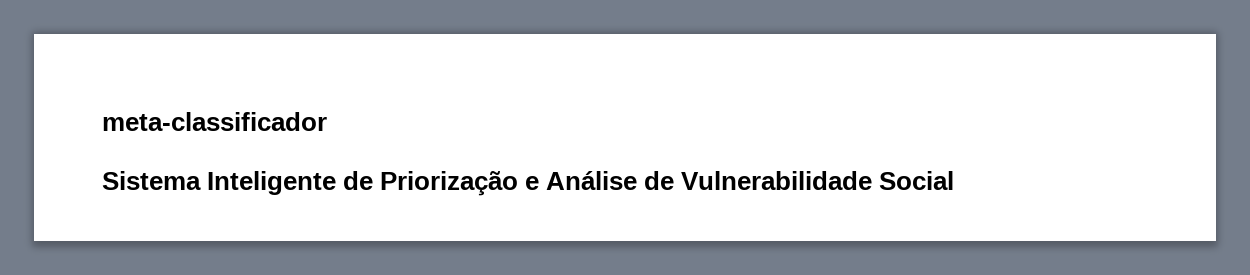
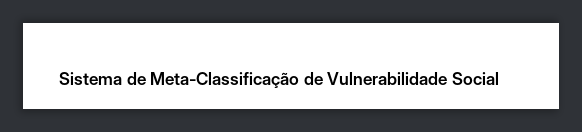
[102,112,327,131] [102,171,638,196] meta-classificador // Sistema Inteligente de Priorização e Análise -> [59,72,300,88] Sistema de Meta-Classificação

